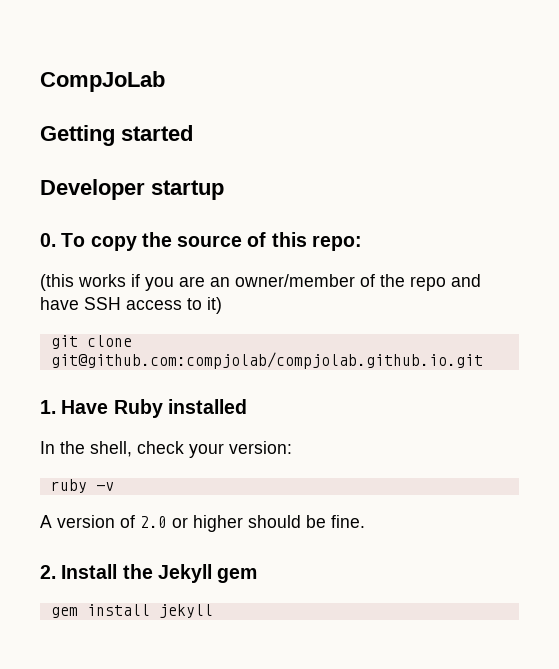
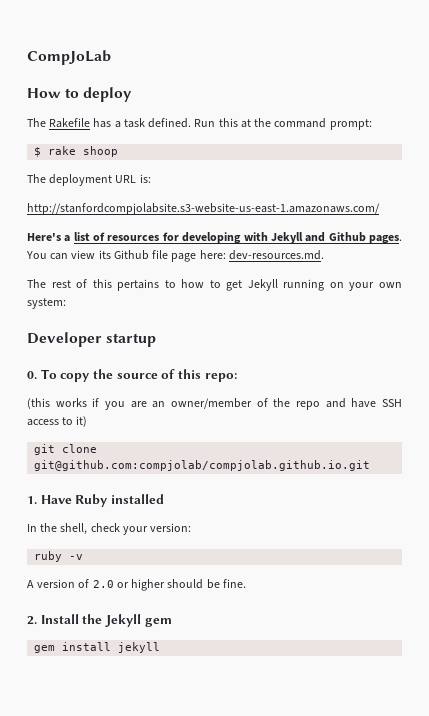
[40,125,193,146] Getting started -> [27,87,133,102] [27,118,372,130] [34,146,119,157] [27,174,151,186] [27,203,380,215] [27,232,403,244] [26,250,324,262] [27,279,403,291] [27,298,66,309] How to deploy // The Rakefile has a task defined. Run this at the command prompt: // $ rake shoop // The deployment URL is: // http://stanfordcompjolabsite.s3-website-us-east-1.amazonaws.com/ // Here's a list of resources for developing with Jekyll and Github pages. You can view its Github file page here: dev-resources.md. // The rest of this pertains to how to get Jekyll running on your own system:

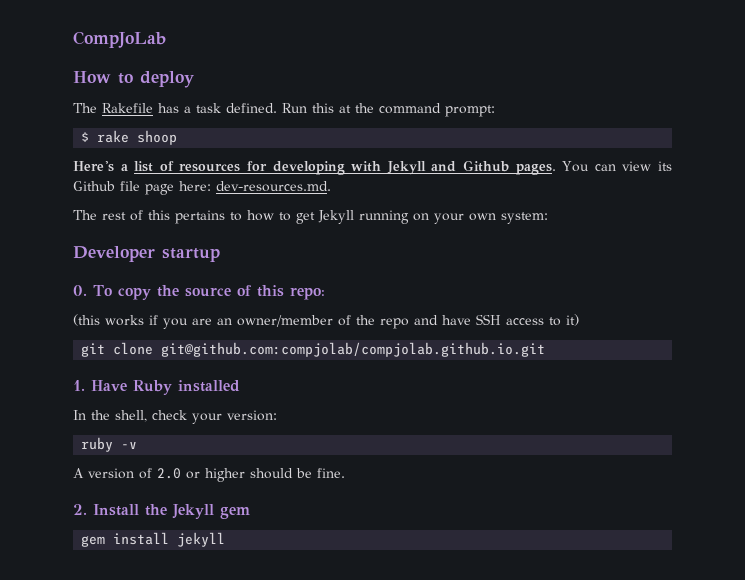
[27,174,151,186] [27,203,380,215] // The deployment URL is: // http://stanfordcompjolabsite.s3-website-us-east-1.amazonaws.com/ -> (178, 137) none

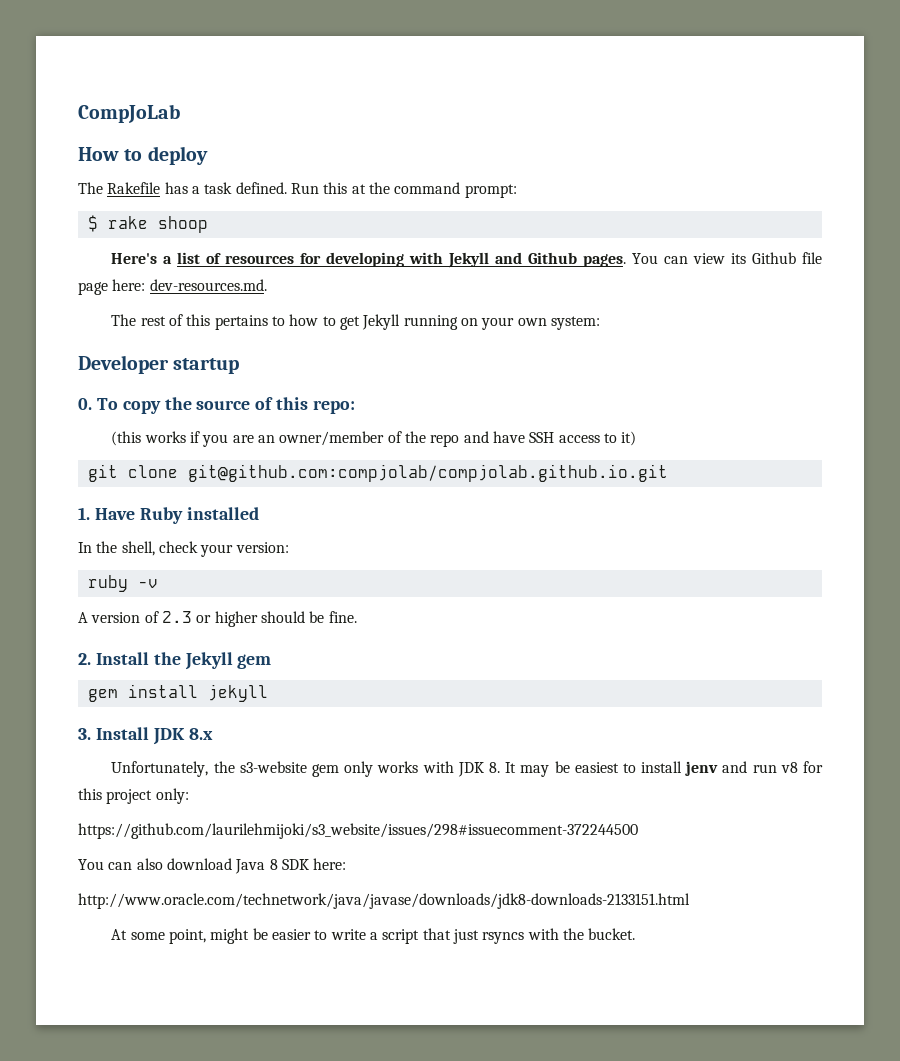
[157,468,181,479] 2.0 -> [161,611,192,623] 2.3
(226, 539) none -> [78,727,213,745] [111,761,823,777] [78,788,189,804] [78,823,638,839] [78,858,347,874] [78,893,690,909] [111,928,636,944] // 3. Install JDK 8.x // Unfortunately, the s3-website gem only works with JDK 8. It may be easiest to install jenv and run v8 for this project only: // https://github.com/laurilehmijoki/s3_website/issues/298#issuecomment-372244500 // You can also download Java 8 SDK here: // http://www.oracle.com/technetwork/java/javase/downloads/jdk8-downloads-2133151.html // At some point, might be easier to write a script that just rsyncs with the bucket.

